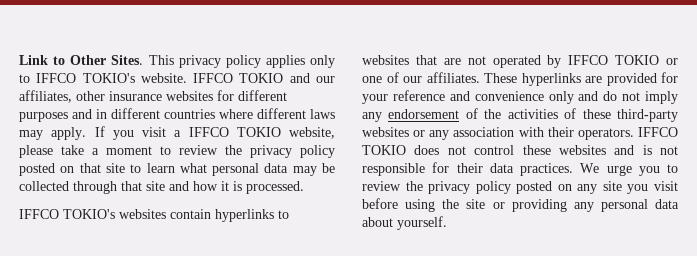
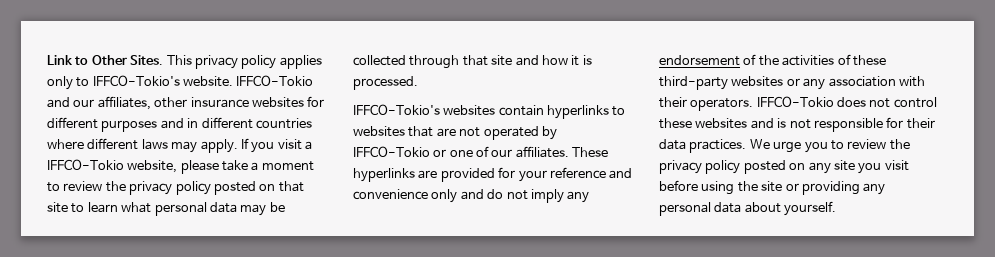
[36,73,284,83] IFFCO TOKIO's website. IFFCO TOKIO -> [92,75,314,87] IFFCO-Tokio's website. IFFCO-Tokio
[188,127,281,137] IFFCO TOKIO -> [47,159,124,170] IFFCO-Tokio
[19,209,115,219] IFFCO TOKIO's -> [353,104,440,115] IFFCO-Tokio's
[568,55,660,65] IFFCO TOKIO -> [353,146,430,157] IFFCO-Tokio
[638,127,678,137] [362,145,406,155] IFFCO TOKIO -> [756,96,834,107] IFFCO-Tokio

